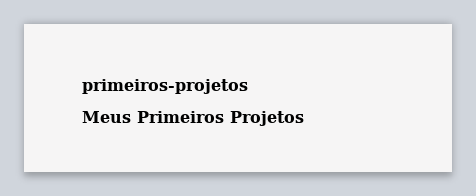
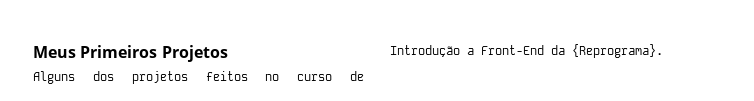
[82,79,248,94] primeiros-projetos // -> (33, 52) none
(304, 118) none -> [33,71,364,84] [390,44,663,58] // Alguns dos projetos feitos no curso de Introdução a Front-End da {Reprograma}.

